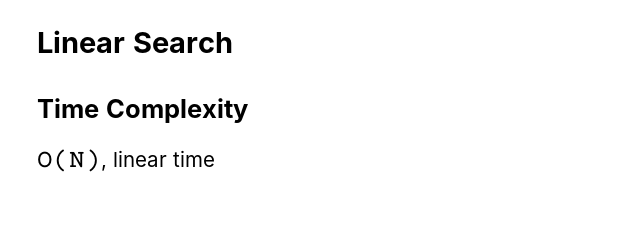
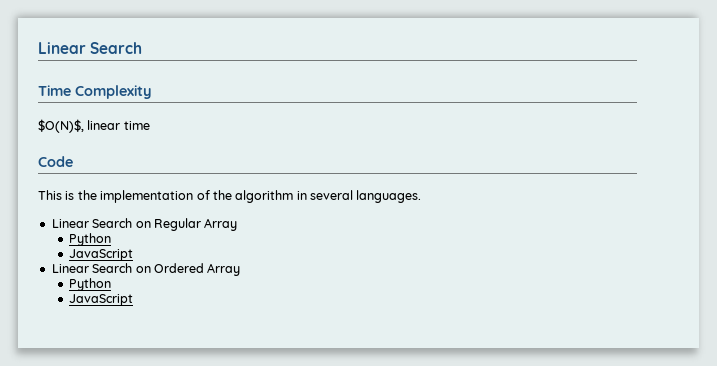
[37,149,107,172] O(N), -> [38,119,84,133] $O(N)$,
(215, 158) none -> [38,156,73,167] [38,190,422,203] [51,218,238,231] [69,233,112,246] [69,249,134,261] [51,263,241,276] [69,278,112,291] [69,294,134,306] // Code // This is the implementation of the algorithm in several languages. // Linear Search on Regular Array // Python // JavaScript // Linear Search on Ordered Array // Python // JavaScript

